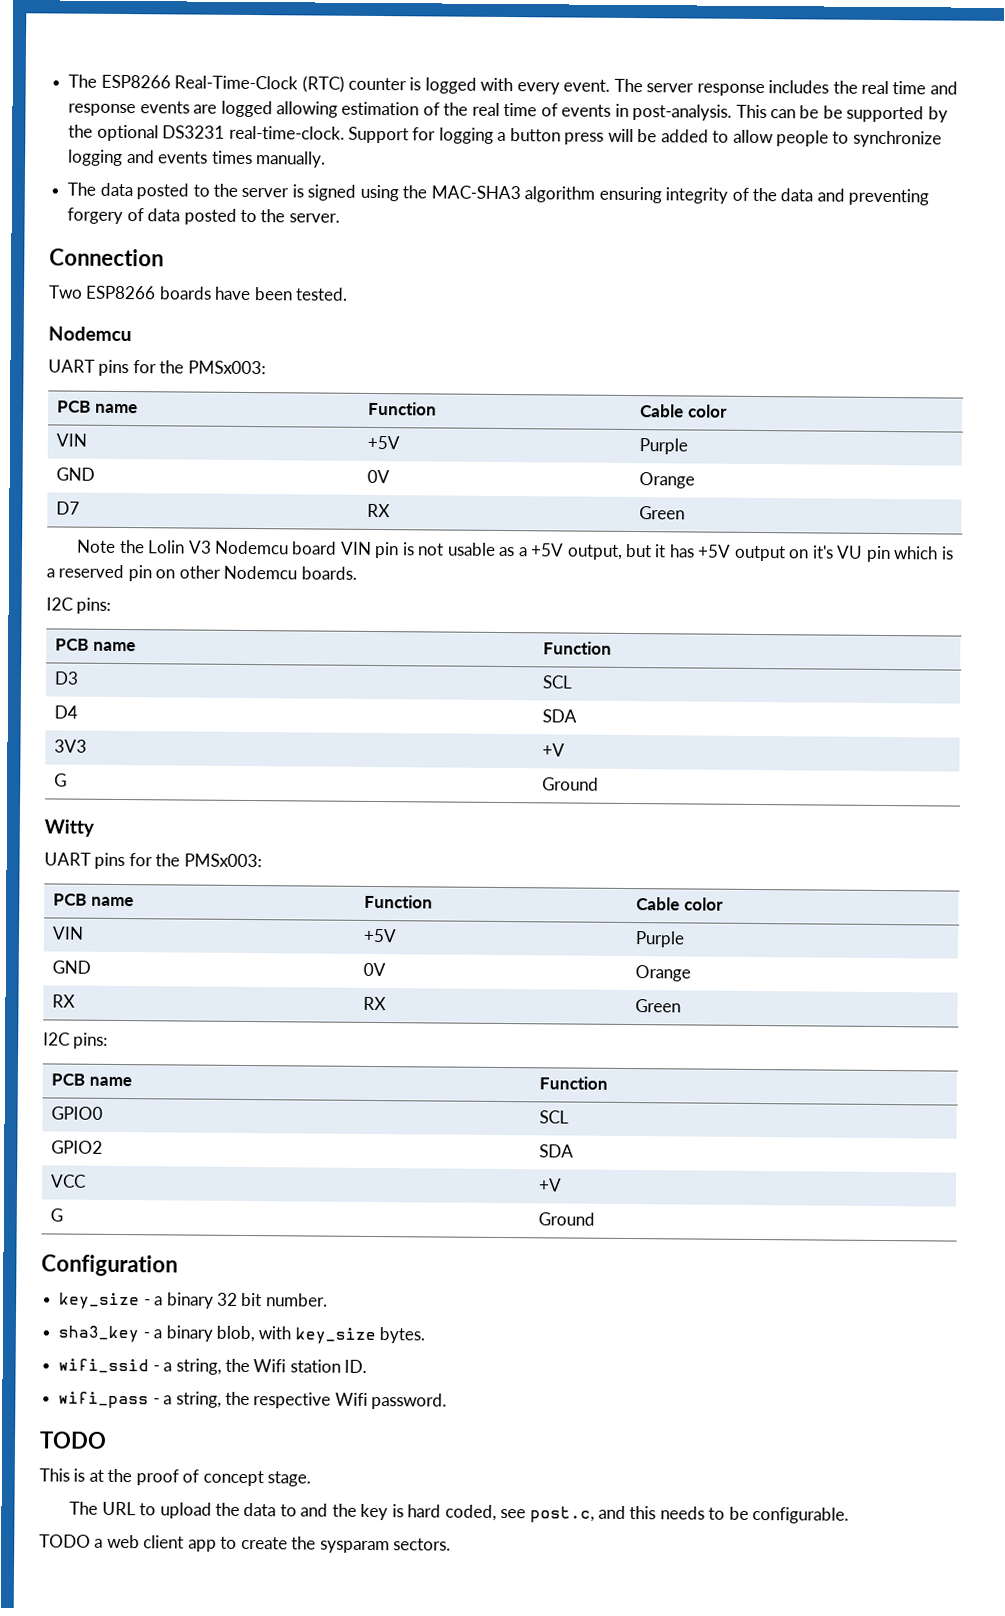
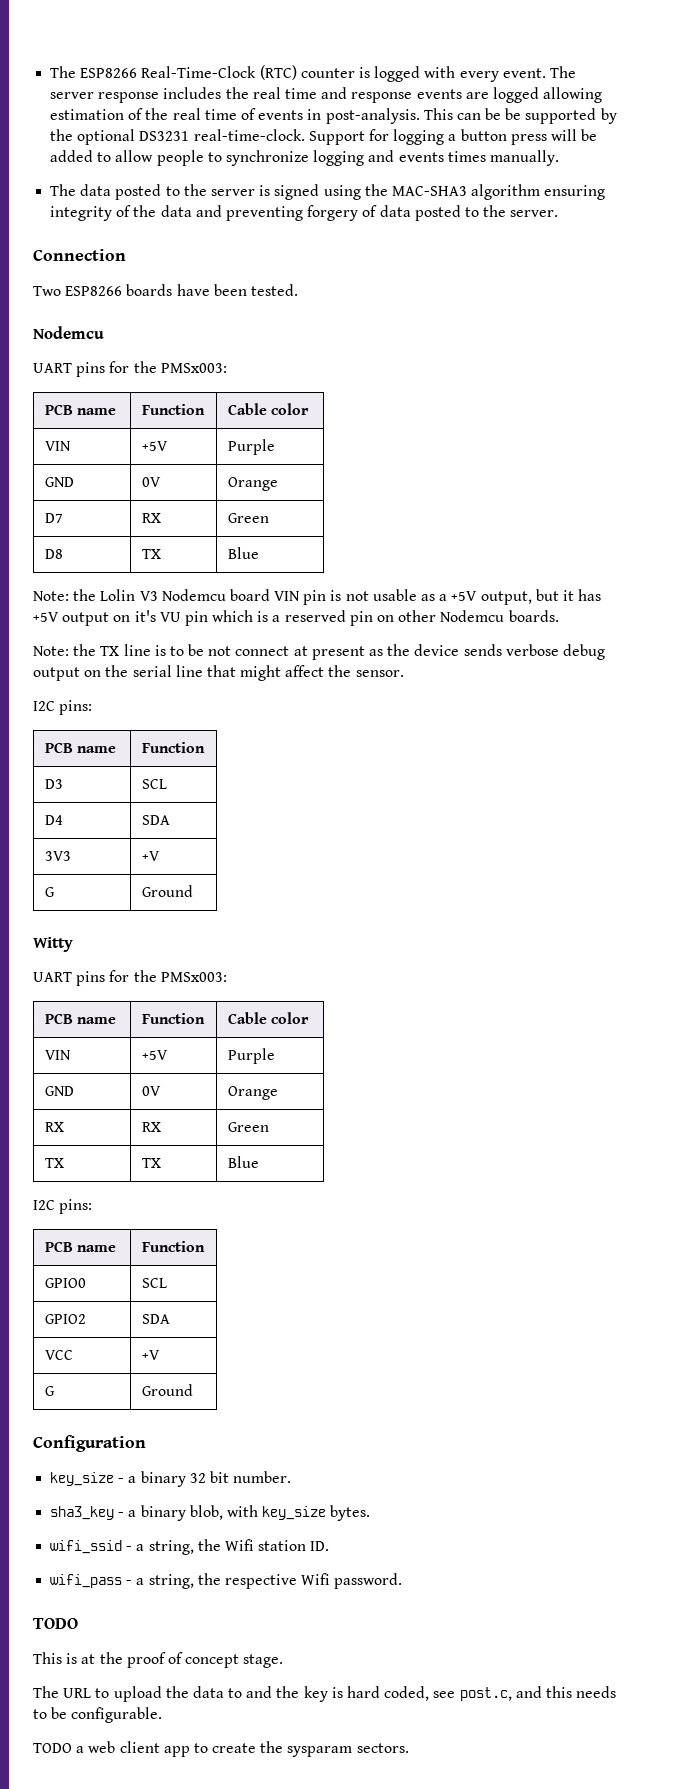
[76,539,117,553] // Note -> [44,549,63,559] [141,549,161,559] [227,547,259,559] [33,591,69,601] // D8 | TX | Blue // Note:
(357, 573) none -> [33,644,605,660] [33,665,404,681] // Note: the TX line is to be not connect at present as the device sends verbose debug output on the serial line that might affect the sensor.
(682, 1006) none -> [44,1158,64,1168] [141,1158,161,1168] [227,1156,259,1168] // TX | TX | Blue

